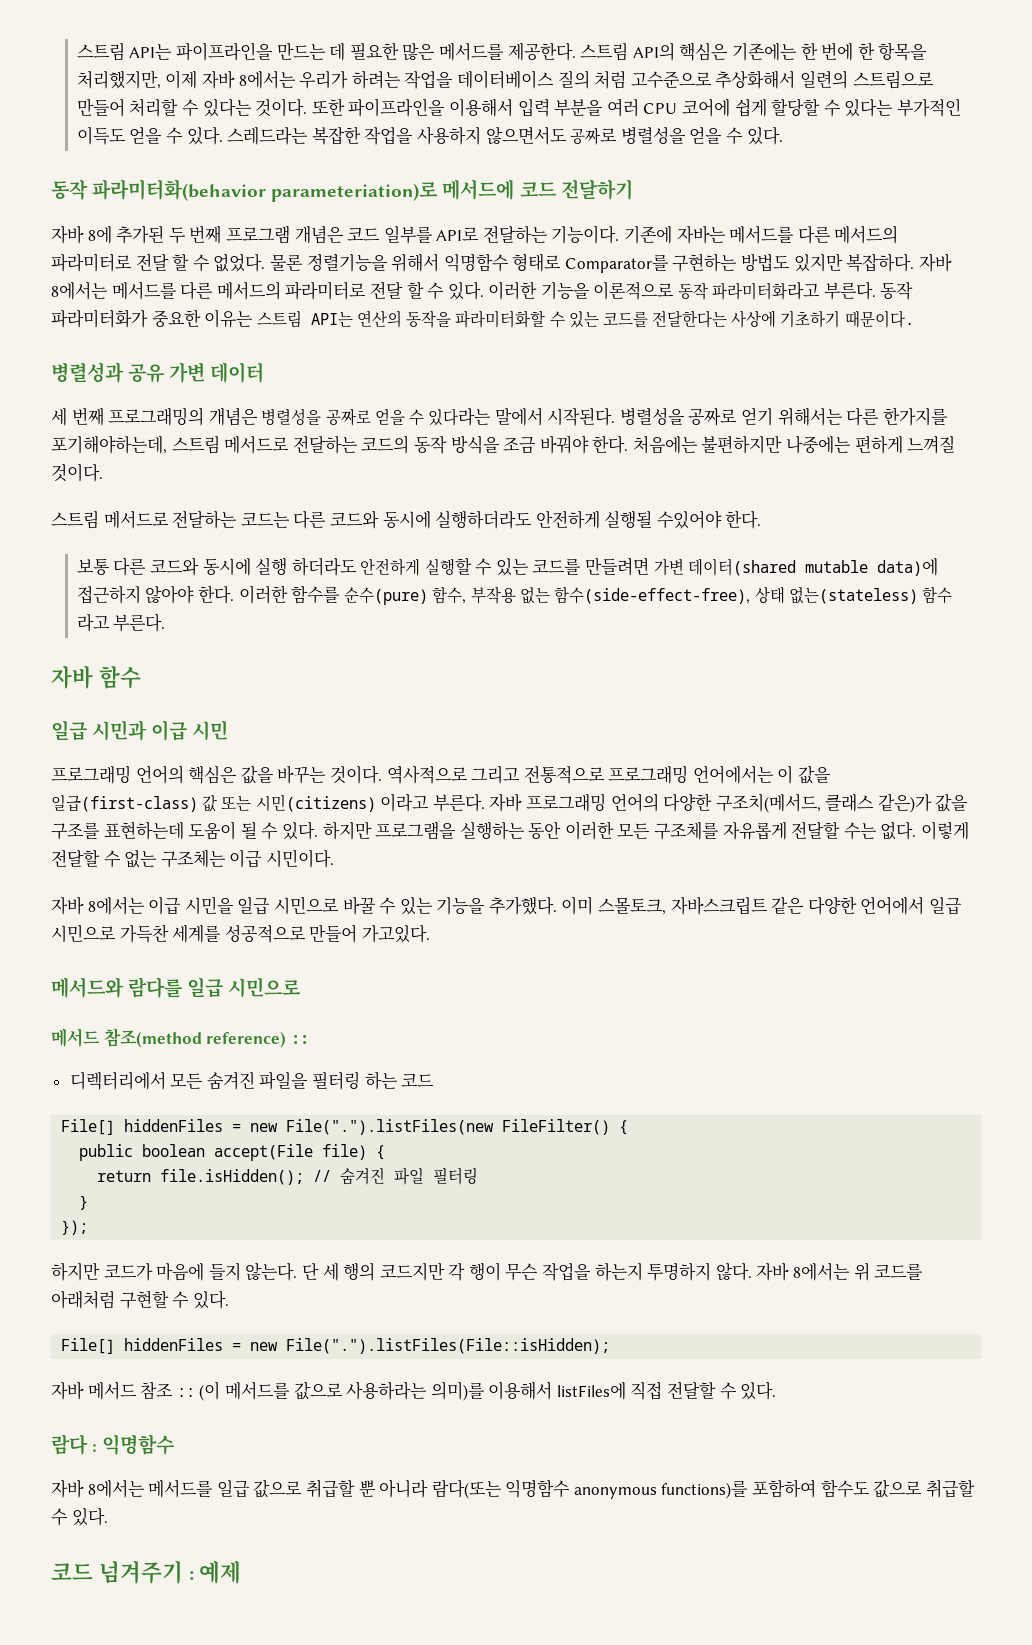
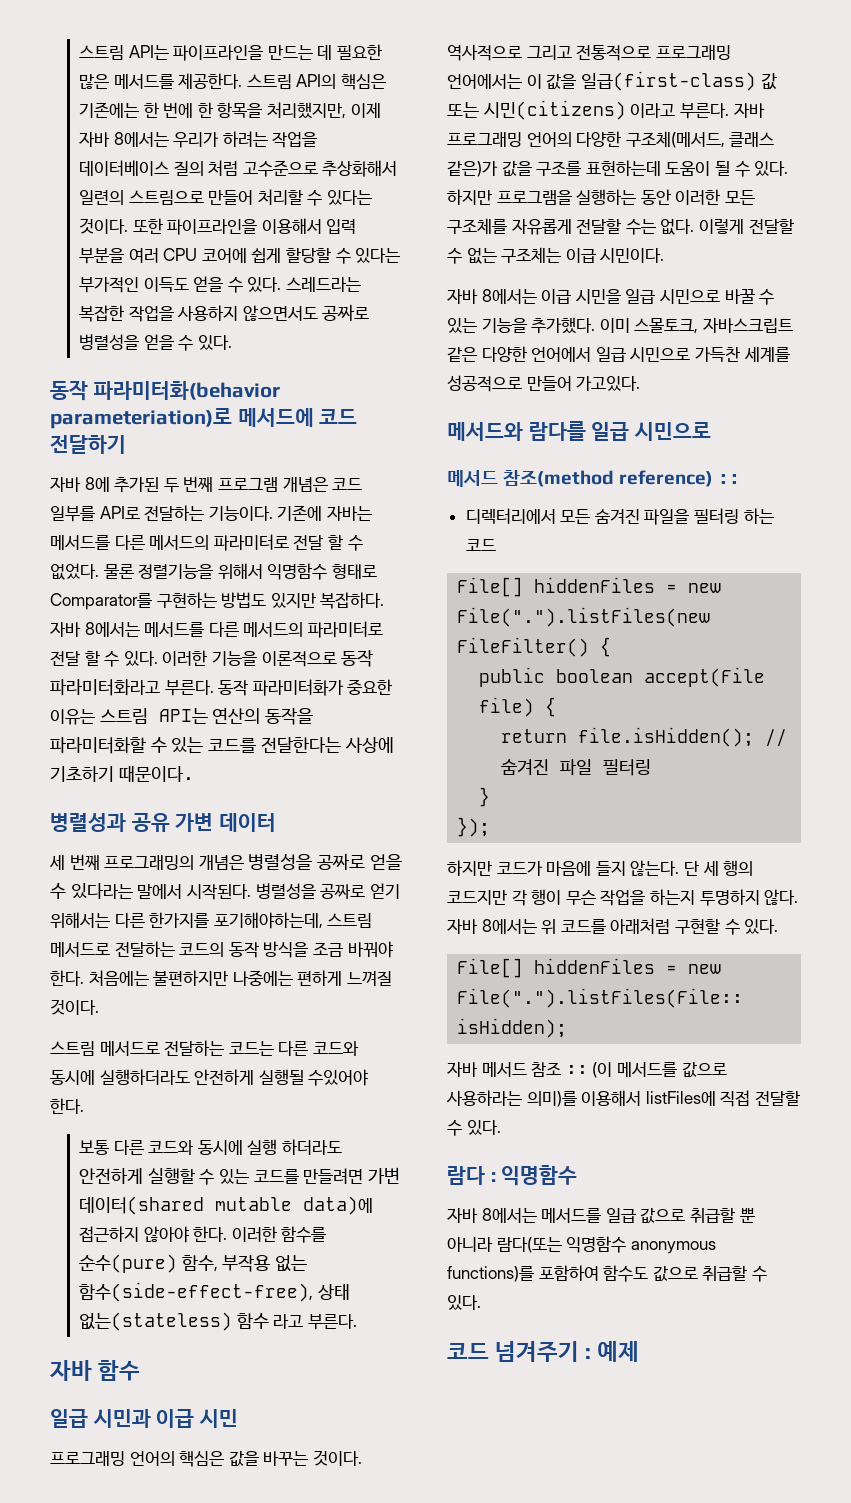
[715,793,821,813] 구조치(메서드, -> [625,131,725,148] 구조체(메서드,

